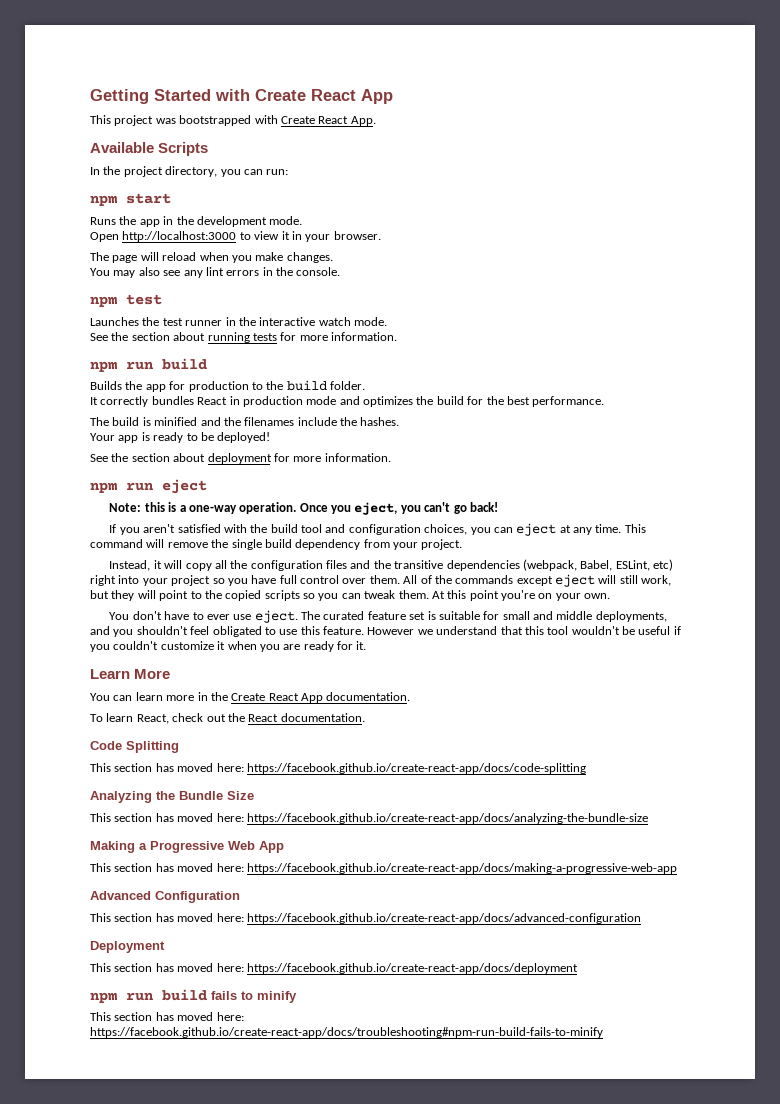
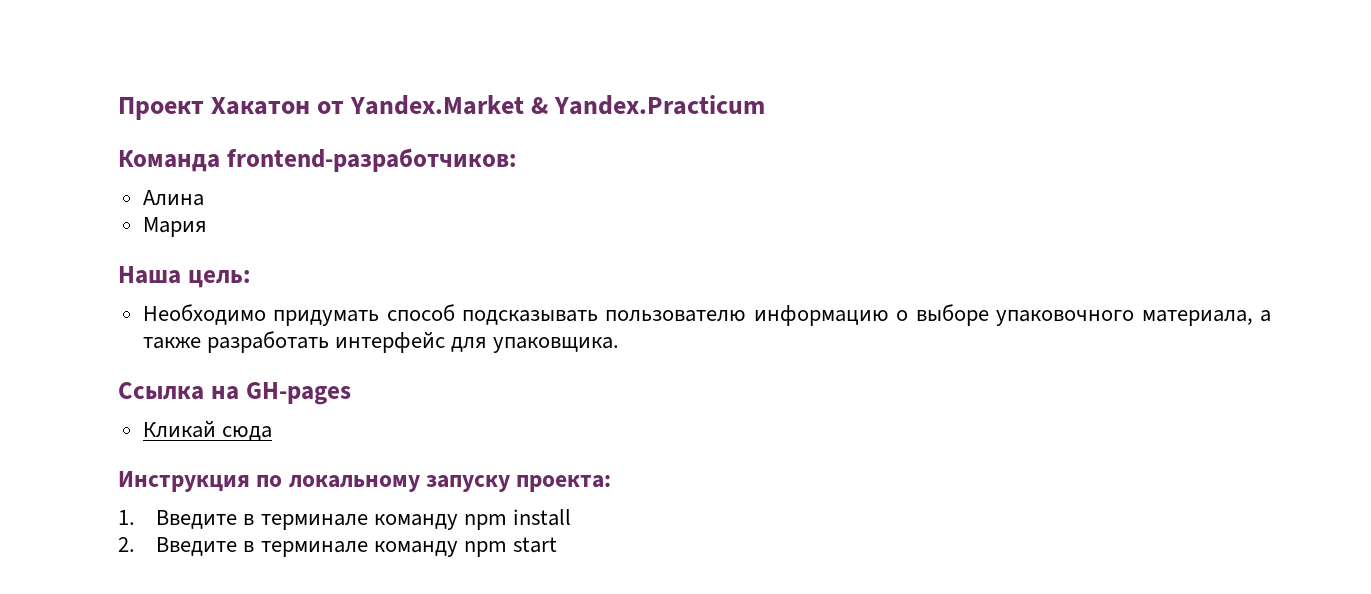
[90,89,393,104] [90,115,376,126] [90,142,209,156] [90,166,289,177] [90,193,171,206] [90,216,303,227] [90,231,381,242] [90,252,333,263] [90,267,341,278] [90,294,162,307] [90,317,387,326] [90,332,397,343] [90,358,207,372] [90,380,365,392] [90,396,605,407] [90,417,400,426] [90,432,271,443] [90,453,391,464] [90,479,207,494] [109,502,498,515] [109,523,646,536] [90,539,463,550] [109,559,674,571] [90,574,672,587] [90,590,611,601] [109,610,667,623] [90,626,681,637] [90,641,367,652] [90,669,171,679] [90,692,411,703] [90,713,365,724] [90,741,179,753] [90,763,586,774] [90,791,254,803] [90,813,648,824] [90,841,284,853] [90,863,677,874] [90,891,240,903] [90,913,641,924] [90,941,165,953] [90,963,578,974] [90,989,297,1003] [90,1012,244,1021] [90,1027,603,1038] Getting Started with Create React App // This project was bootstrapped with Create React App. // Available Scripts // In the project directory, you can run: // npm start // Runs the app in the development mode. // Open http://localhost:3000 to view it in your browser. // The page will reload when you make changes. // You may also see any lint errors in the console. // npm test // Launches the test runner in the interactive watch mode. // See the section about running tests for more information. // npm run build // Builds the app for production to the build folder. // It correctly bundles React in production mode and optimizes the build for the best performance. // The build is minified and the filenames include the hashes. // Your app is ready to be deployed! // See the section about deployment for more information. // npm run eject // Note: this is a one-way operation. Once you eject, you can't go back! // If you aren't satisfied with the build tool and configuration choices, you can eject at any time. This command will remove the single build dependency from your project. // Instead, it will copy all the configuration files and the transitive dependencies (webpack, Babel, ESLint, etc) right into your project so you have full control over them. All of the commands except eject will still work, but they will point to the copied scripts so you can tweak them. At this point you're on your own. // You don't have to ever use eject. The curated feature set is suitable for small and middle deployments, and you shouldn't feel obligated to use this feature. However we understand that this tool wouldn't be useful if you couldn't customize it when you are ready for it. // Learn More // You can learn more in the Create React App documentation. // To learn React, check out the React documentation. // Code Splitting // This section has moved here: https://facebook.github.io/create-react-app/docs/code-splitting // Analyzing the Bundle Size // This section has moved here: https://facebook.github.io/create-react-app/docs/analyzing-the-bundle-size // Making a Progressive Web App // This section has moved here: https://facebook.github.io/create-react-app/docs/making-a-progressive-web-app // Advanced Configuration // This section has moved here: https://facebook.github.io/create-react-app/docs/advanced-configuration // Deployment // This section has moved here: https://facebook.github.io/create-react-app/docs/deployment // npm run build fails to minify // This section has moved here: https://facebook.github.io/create-react-app/docs/troubleshooting#npm-run-build-fails-to-minify -> [118,95,766,120] [118,148,517,172] [142,190,204,206] [142,217,207,237] [118,266,251,288] [142,304,1271,326] [142,331,620,353] [118,382,351,405] [142,420,272,441] [118,471,612,492] [118,509,571,530] [118,537,557,557] Проект Хакатон от Yandex.Market & Yandex.Practicum // Команда frontend-разработчиков: // Алина // Мария // Наша цель: // Необходимо придумать способ подсказывать пользователю информацию о выборе упаковочного материала, а также разработать интерфейс для упаковщика. // Ссылка на GH-pages // Кликай сюда // Инструкция по локальному запуску проекта: // 1. Введите в терминале команду npm install // 2. Введите в терминале команду npm start

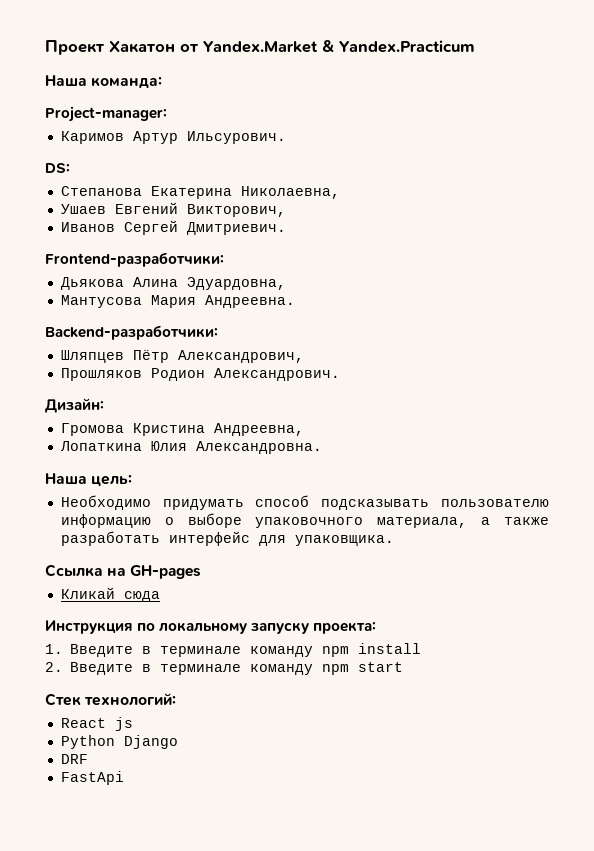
[118,148,517,172] Команда frontend-разработчиков: // -> [45,75,163,89] [45,106,167,122] [60,131,286,144] [45,163,70,173] [60,186,340,199] [60,202,286,217] [60,220,286,235] [45,252,224,267] [60,277,124,290] Наша команда: // Project-manager: // Каримов Артур Ильсурович. // DS: // Степанова Екатерина Николаевна, // Ушаев Евгений Викторович, // Иванов Сергей Дмитриевич. // Frontend-разработчики: // Дьякова
(204, 198) // -> [186,277,286,290] [60,295,142,308] Эдуардовна, // Мантусова
(207, 227) none -> [204,295,295,308] [45,325,218,340] [60,350,304,363] [60,368,340,381] [45,398,104,413] [60,423,304,436] [59,441,322,454] Андреевна. // Backend-разработчики: // Шляпцев Пётр Александрович, // Прошляков Родион Александрович. // Дизайн: // Громова Кристина Андреевна, // Лопаткина Юлия Александровна.
(557, 545) none -> [45,693,177,706] [60,717,133,731] [60,735,178,749] [60,754,88,764] [60,771,124,785] // Стек технологий: // React js // Python Django // DRF // FastApi

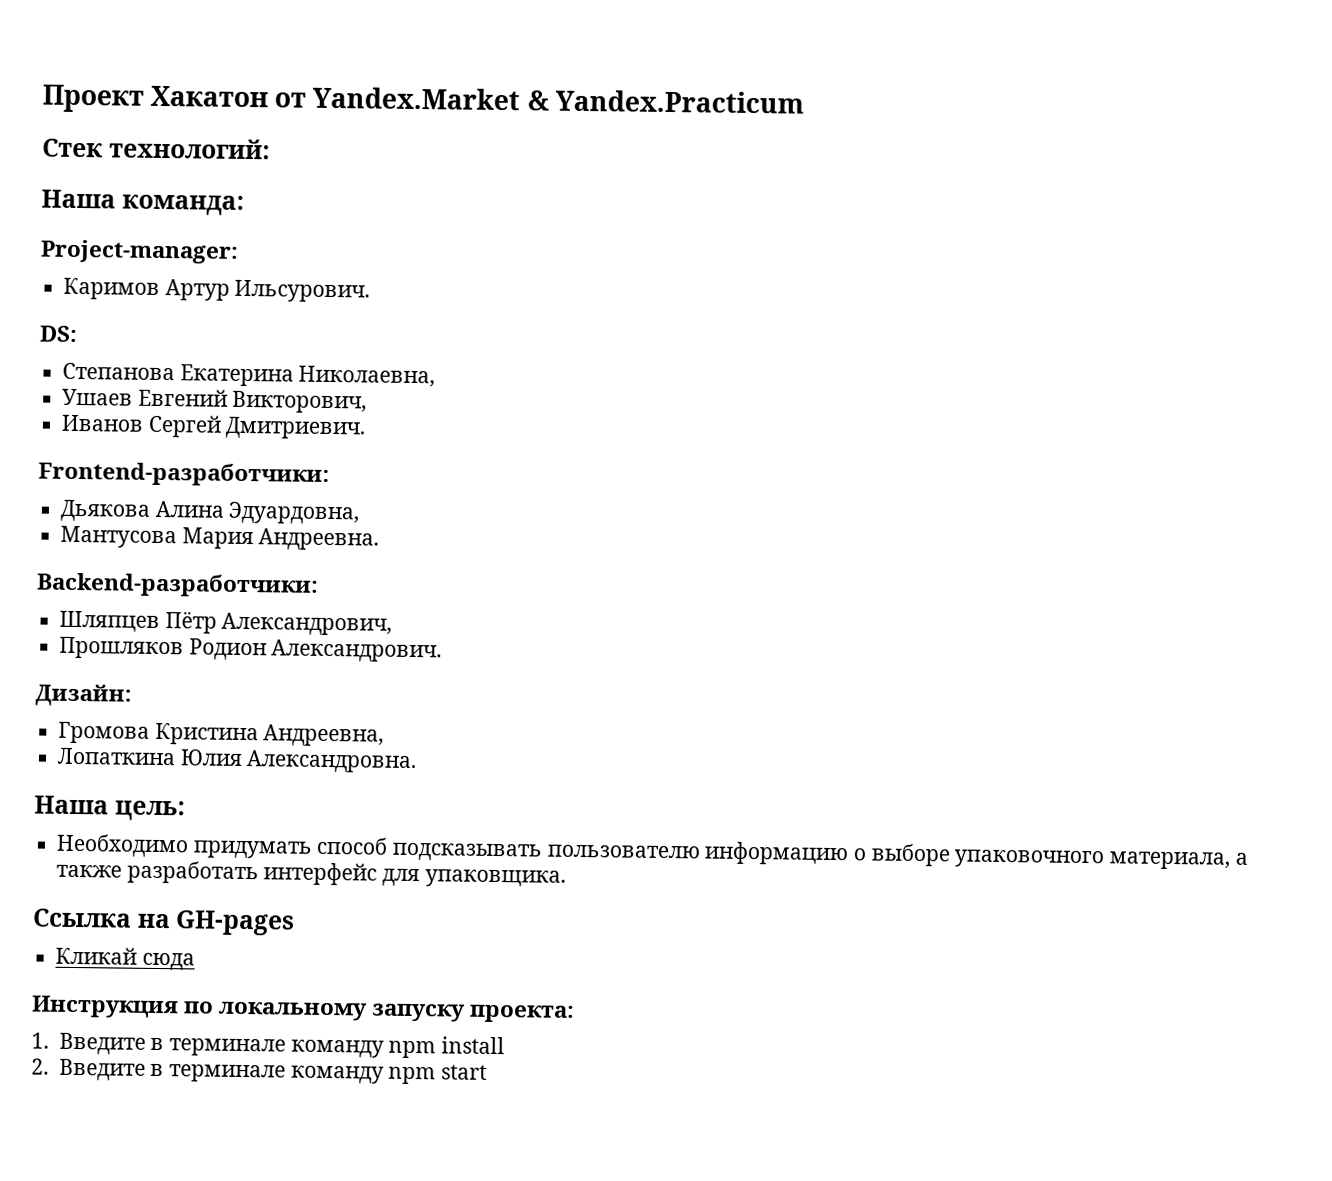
(475, 46) none -> [42,137,270,160] // Стек технологий:
[45,693,177,706] [60,717,133,731] [60,735,178,749] [60,754,88,764] [60,771,124,785] // Стек технологий: // React js // Python Django // DRF // FastApi -> (487, 1072) none

